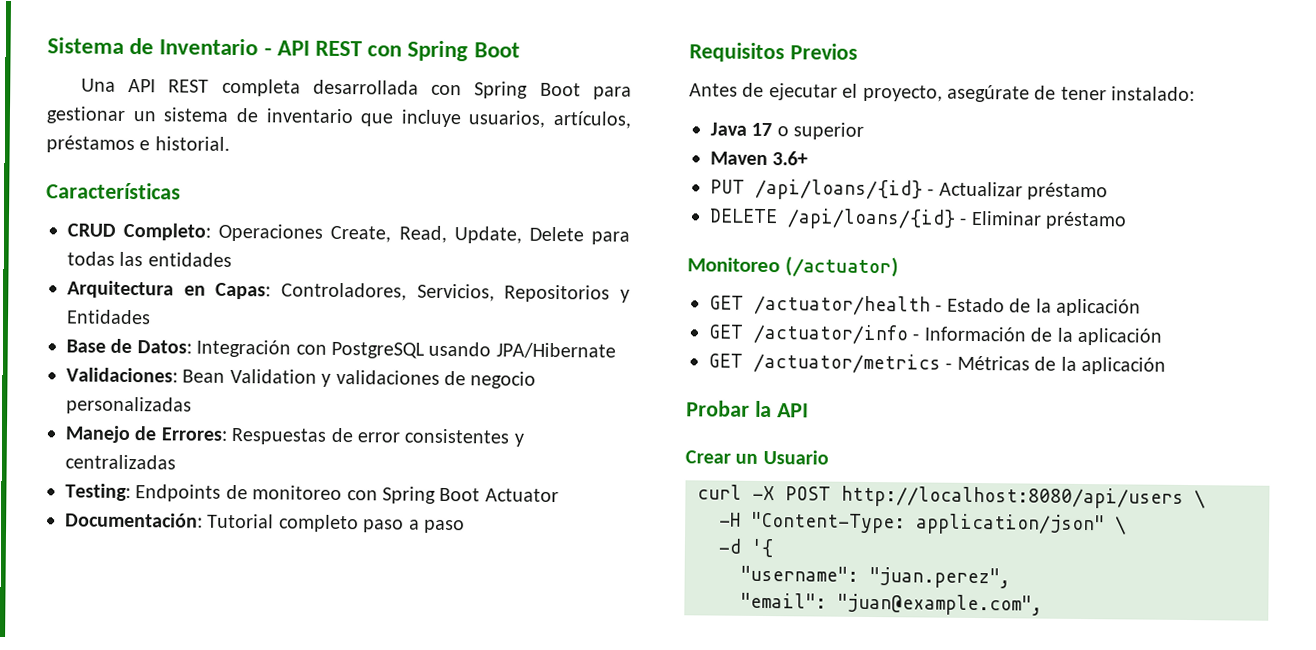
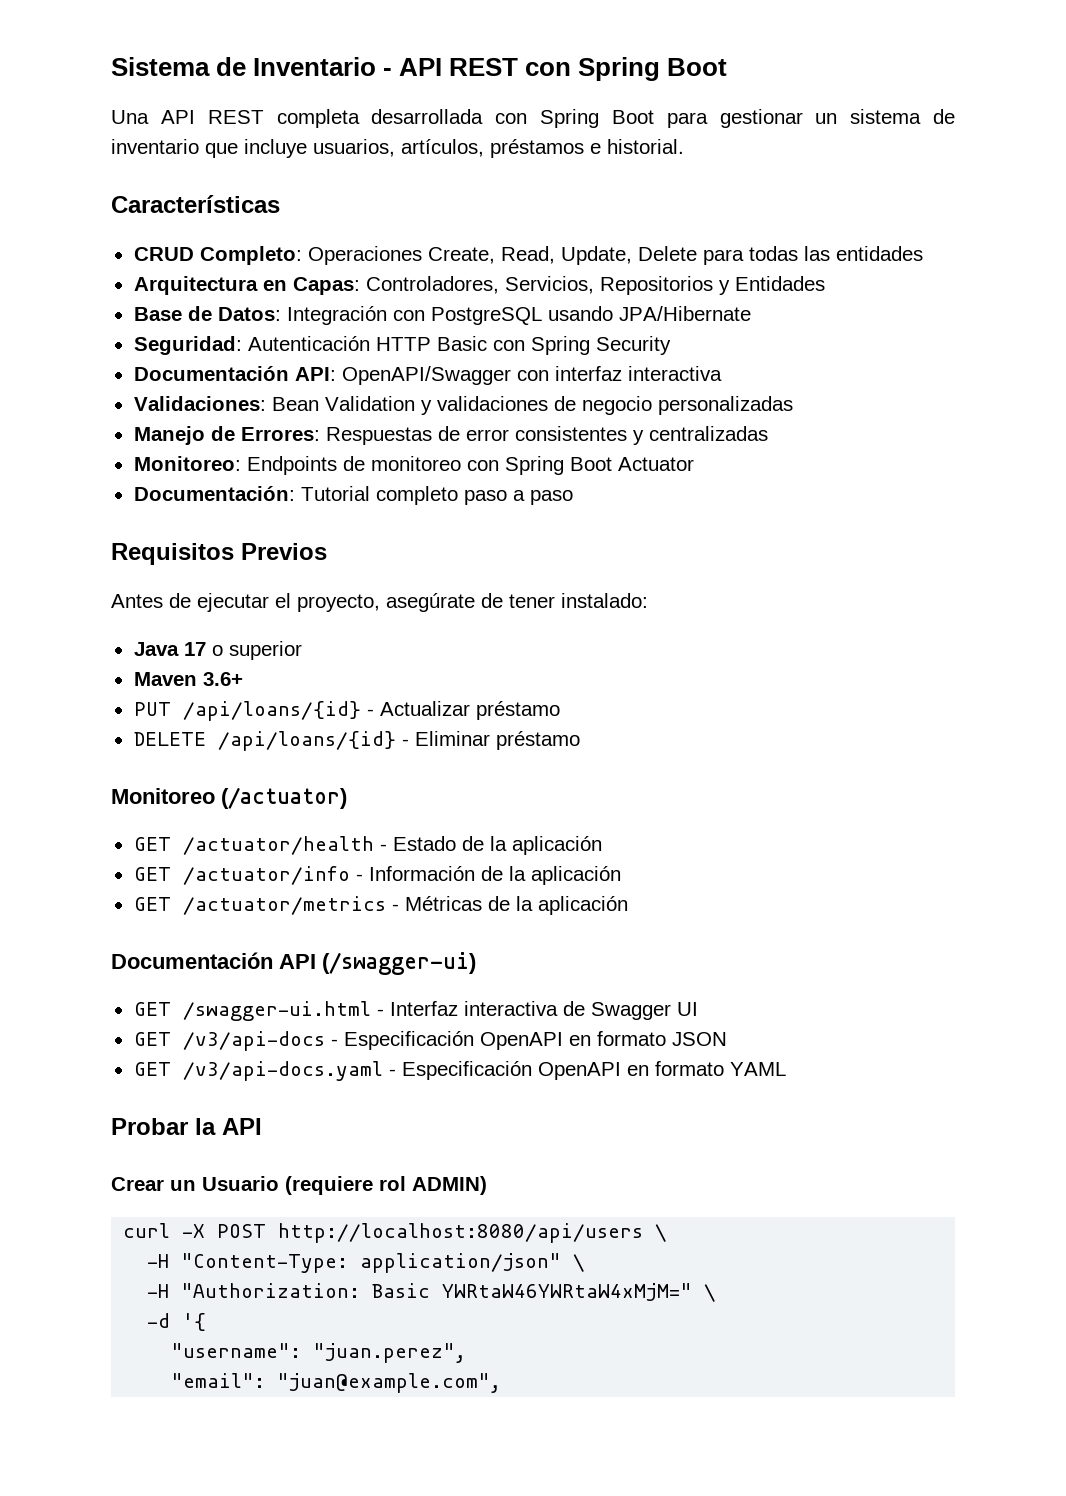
(616, 350) none -> [133,336,671,355] [133,366,722,385] // Seguridad: Autenticación HTTP Basic con Spring Security // Documentación API: OpenAPI/Swagger con interfaz interactiva
[65,483,131,502] Testing: -> [133,456,241,471] Monitoreo:
(1166, 365) none -> [111,952,476,975] [133,1001,698,1021] [133,1031,727,1051] [133,1061,786,1081] // Documentación API (/swagger-ui) // GET /swagger-ui.html - Interfaz interactiva de Swagger UI // GET /v3/api-docs - Especificación OpenAPI en formato JSON // GET /v3/api-docs.yaml - Especificación OpenAPI en formato YAML
(829, 457) none -> [285,1176,487,1195] (requiere rol ADMIN)
(1127, 525) none -> [147,1283,717,1302] // -H "Authorization: Basic YWRtaW46YWRtaW4xMjM=" \

